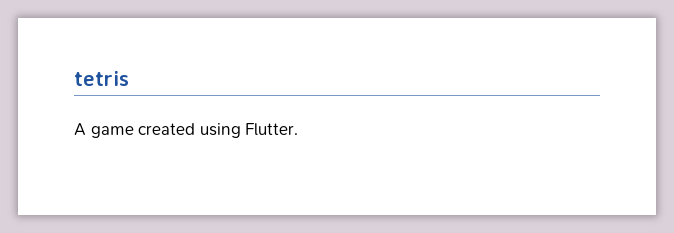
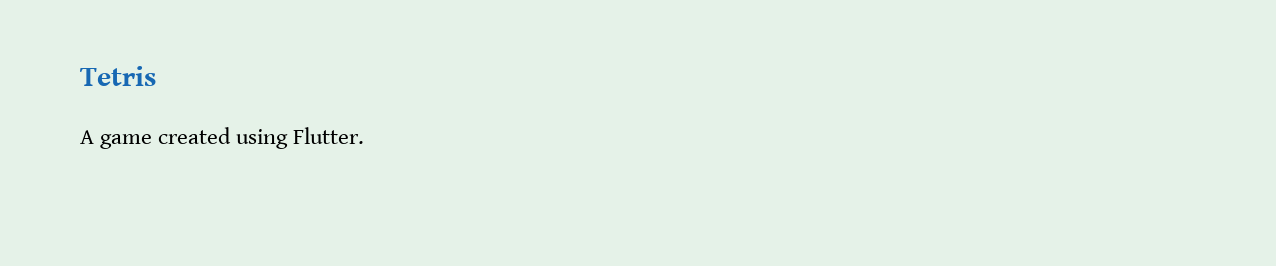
[74,71,129,86] tetris -> [80,66,156,86] Tetris

